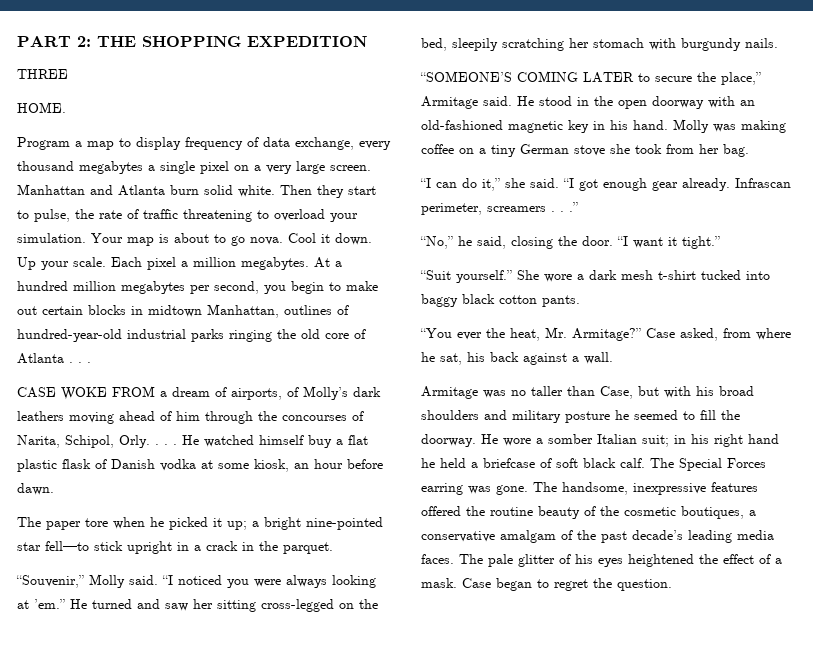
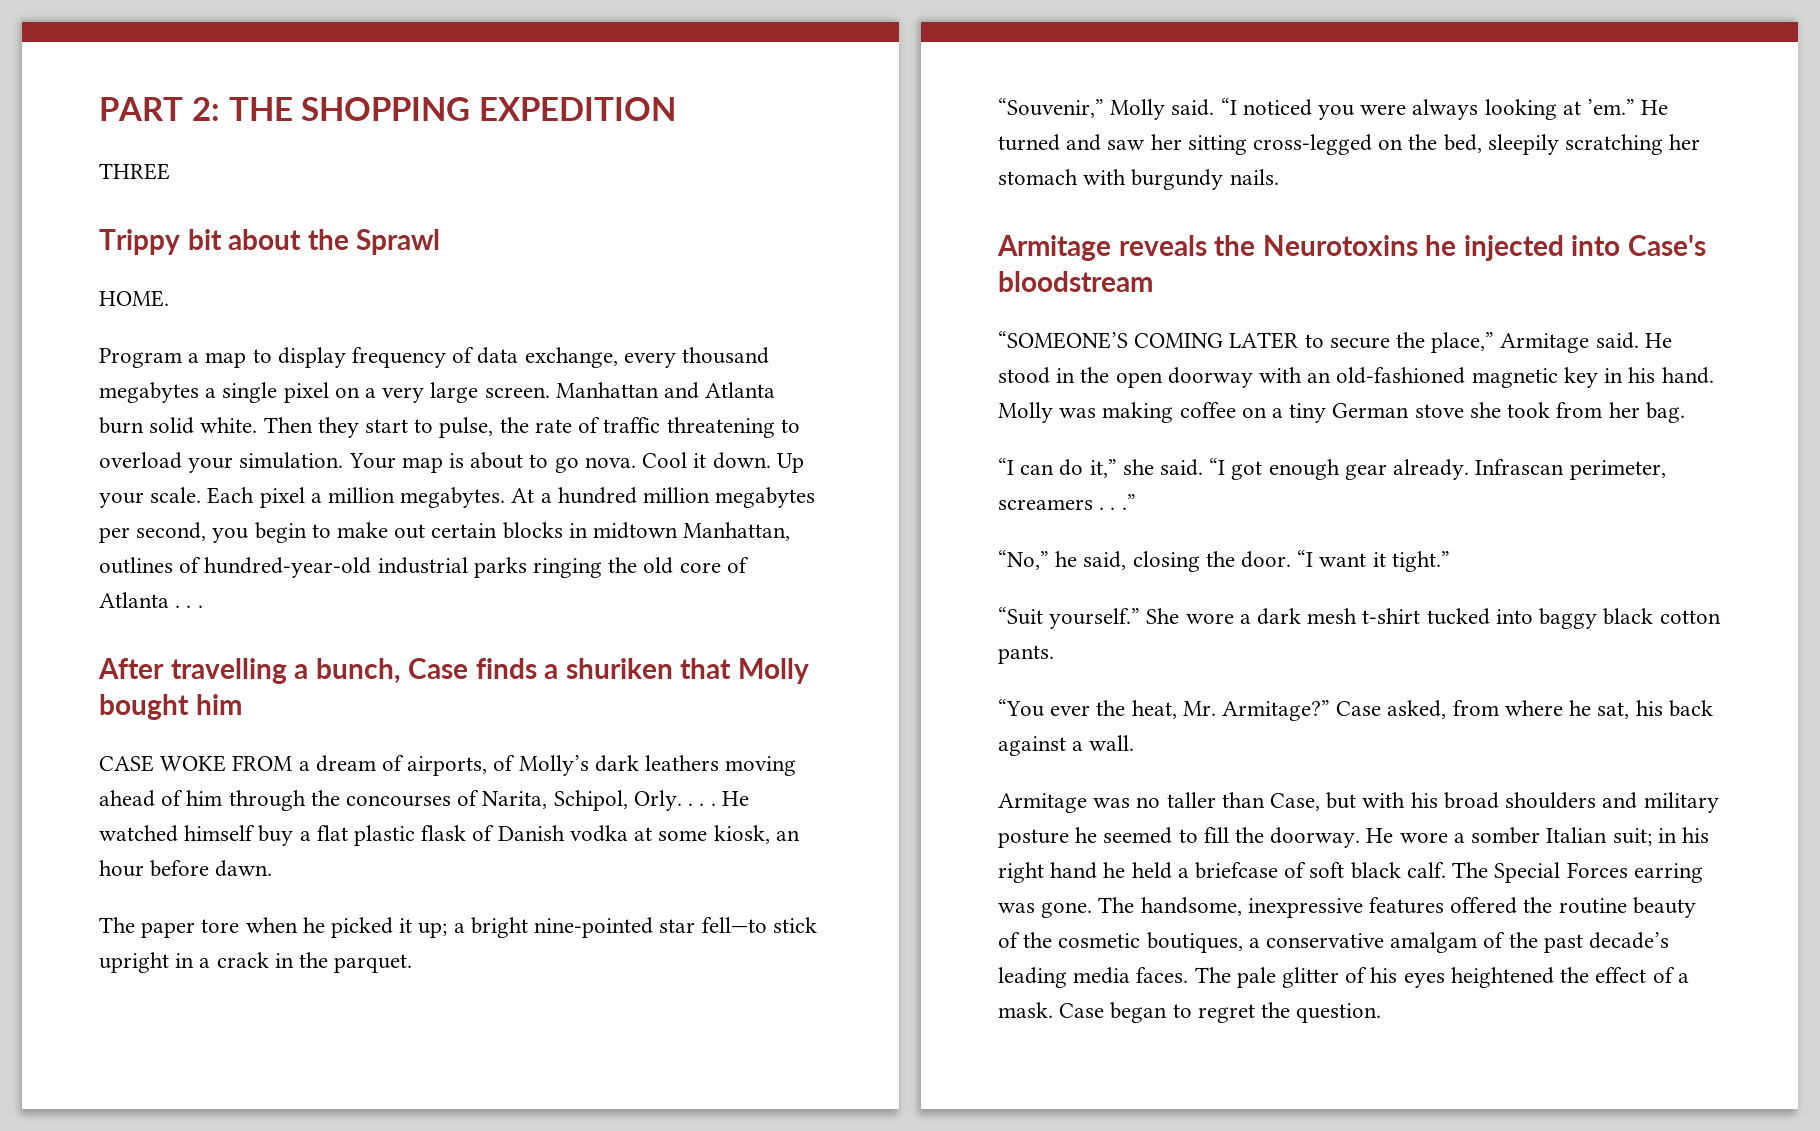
(68, 74) none -> [99,229,441,255] // Trippy bit about the Sprawl
(91, 362) none -> [98,658,810,684] [99,694,242,720] // After travelling a bunch, Case finds a shuriken that Molly bought him
(778, 43) none -> [997,235,1706,261] [998,271,1153,292] // Armitage reveals the Neurotoxins he injected into Case's bloodstream

